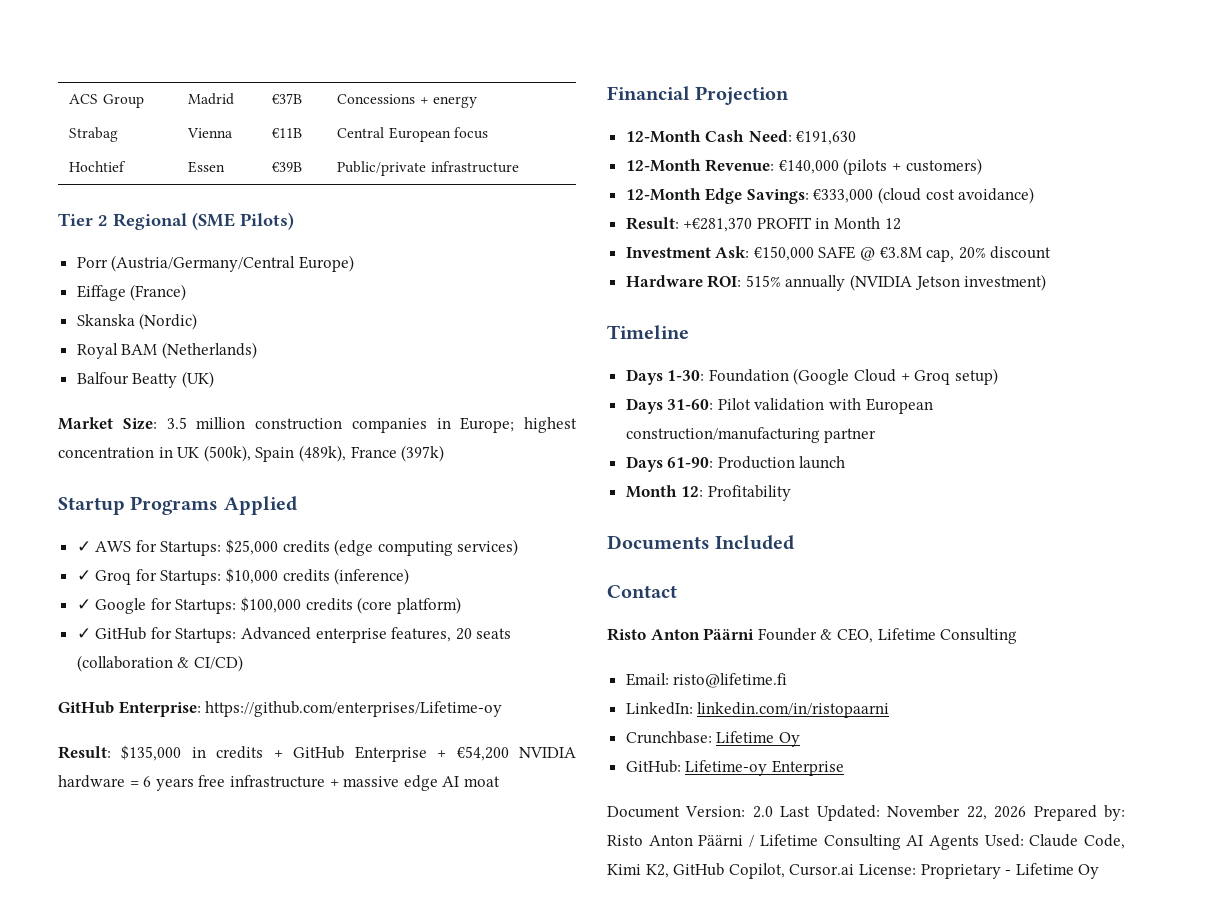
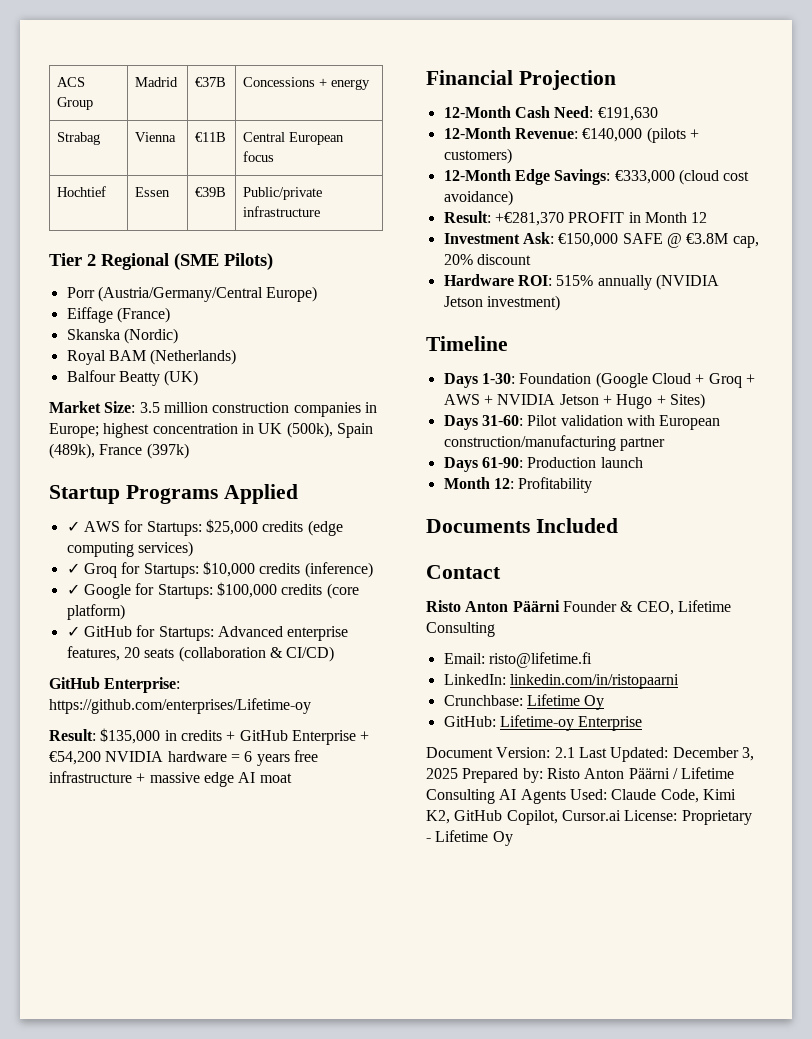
[954,368,998,385] setup) -> [745,374,755,384] [443,393,705,409] + AWS + NVIDIA Jetson + Hugo + Sites)
[752,806,773,818] 2.0 -> [554,747,575,758] 2.1
[887,805,1027,820] November 22, 2026 -> [672,747,754,761] [426,768,458,779] December 3, 2025

